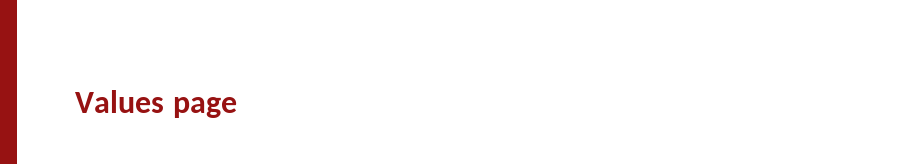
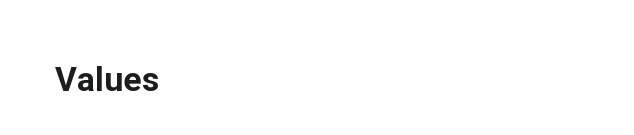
[172,97,237,118] page -> (159, 78) none

